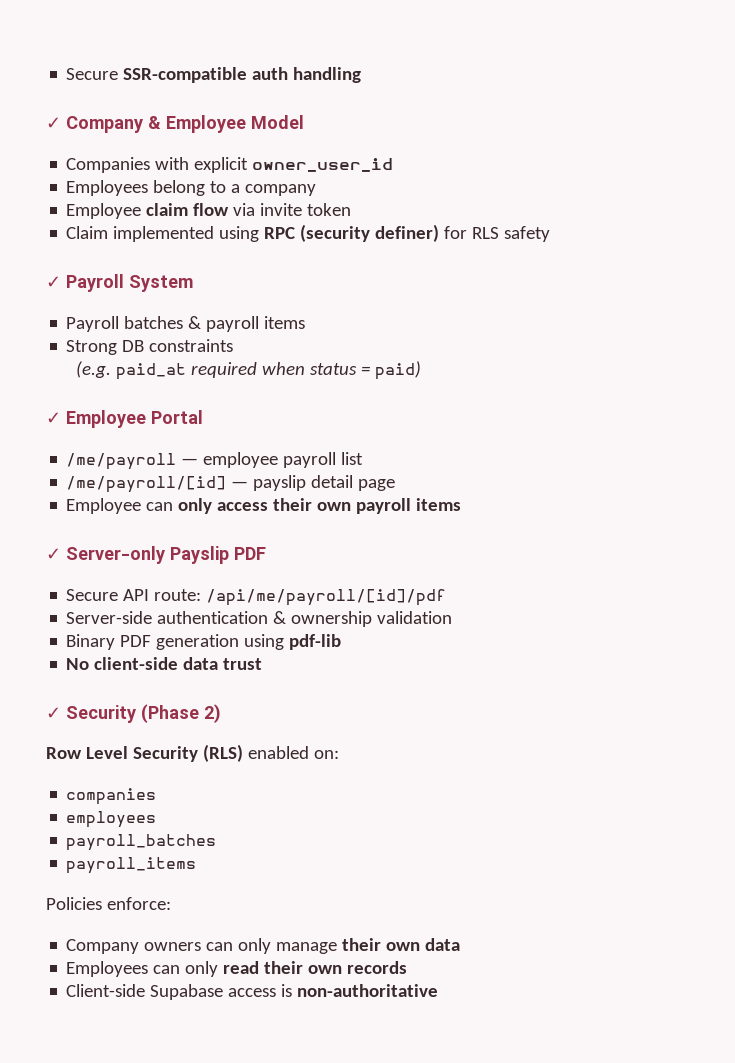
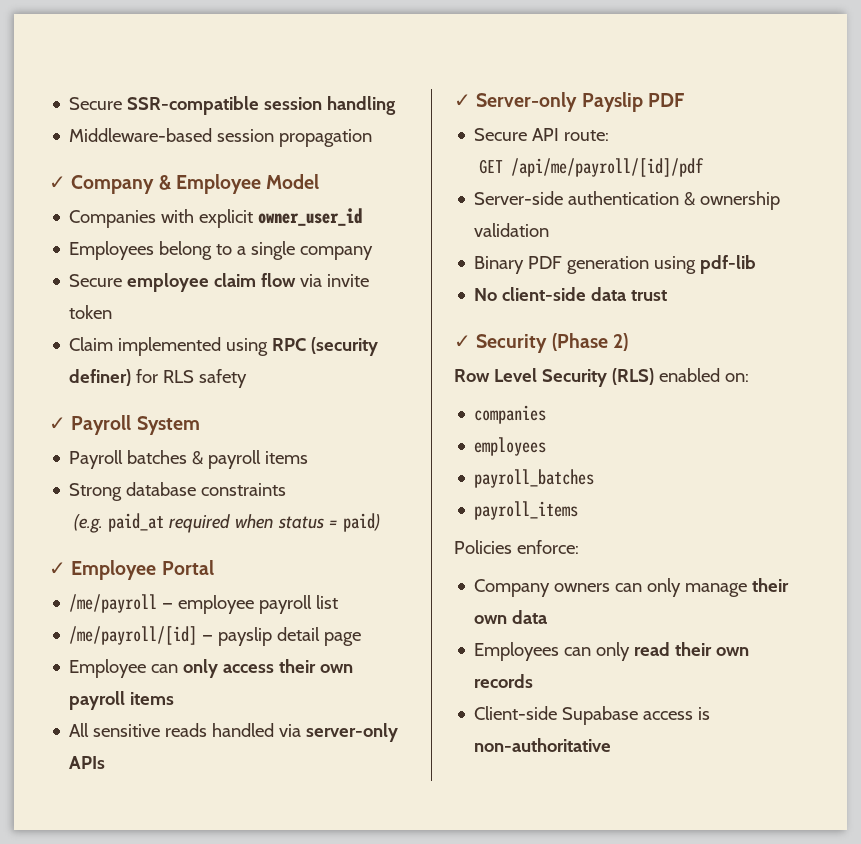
[252,67,289,80] auth -> [264,97,323,110] session
(362, 75) none -> [69,128,373,147] // Middleware-based session propagation
(241, 188) none -> [251,241,296,260] single
[66,203,142,219] Employee -> [69,273,210,292] Secure employee
[122,340,145,352] DB -> [126,482,197,496] database
(462, 504) none -> [69,723,399,742] [69,756,106,769] // All sensitive reads handled via server-only APIs
(202, 595) none -> [478,159,503,174] // GET

